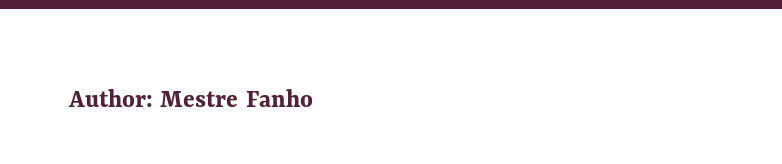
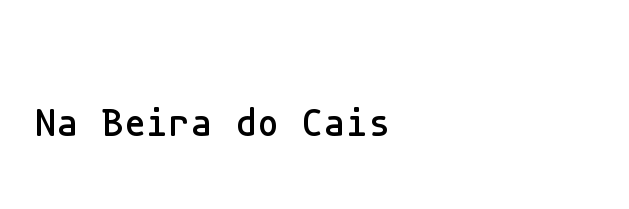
[68,89,313,107] Author: Mestre Fanho -> [35,107,391,136] Na Beira do Cais

